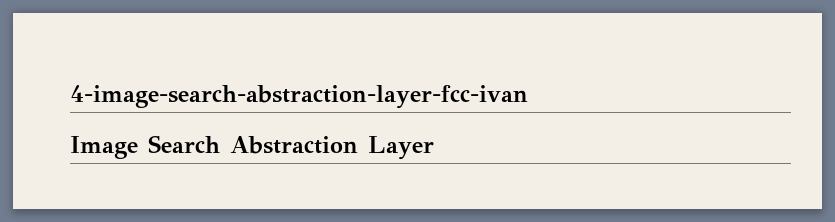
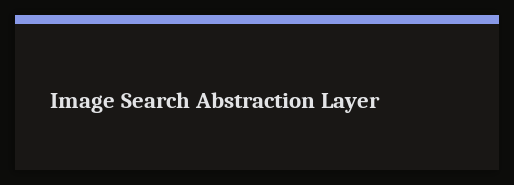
[70,85,528,109] 4-image-search-abstraction-layer-fcc-ivan // -> (50, 103) none

